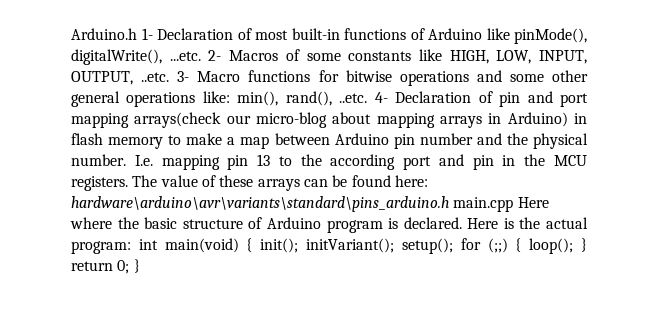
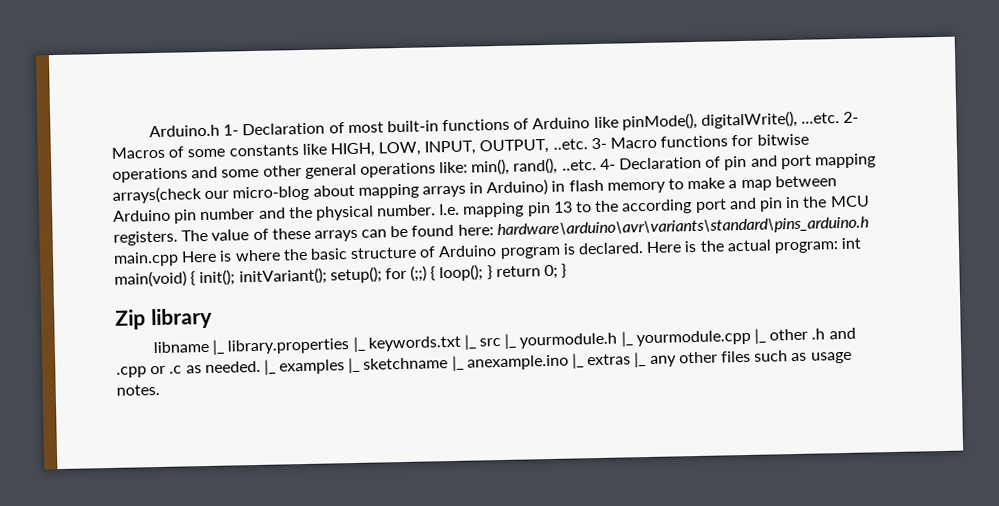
(549, 202) none -> [219,250,233,262] is
(140, 266) none -> [115,307,213,330] [152,327,856,355] [116,350,852,378] [116,383,160,396] // Zip library // libname |_ library.properties |_ keywords.txt |_ src |_ yourmodule.h |_ yourmodule.cpp |_ other .h and .cpp or .c as needed. |_ examples |_ sketchname |_ anexample.ino |_ extras |_ any other files such as usage notes.

